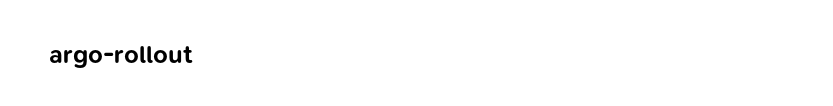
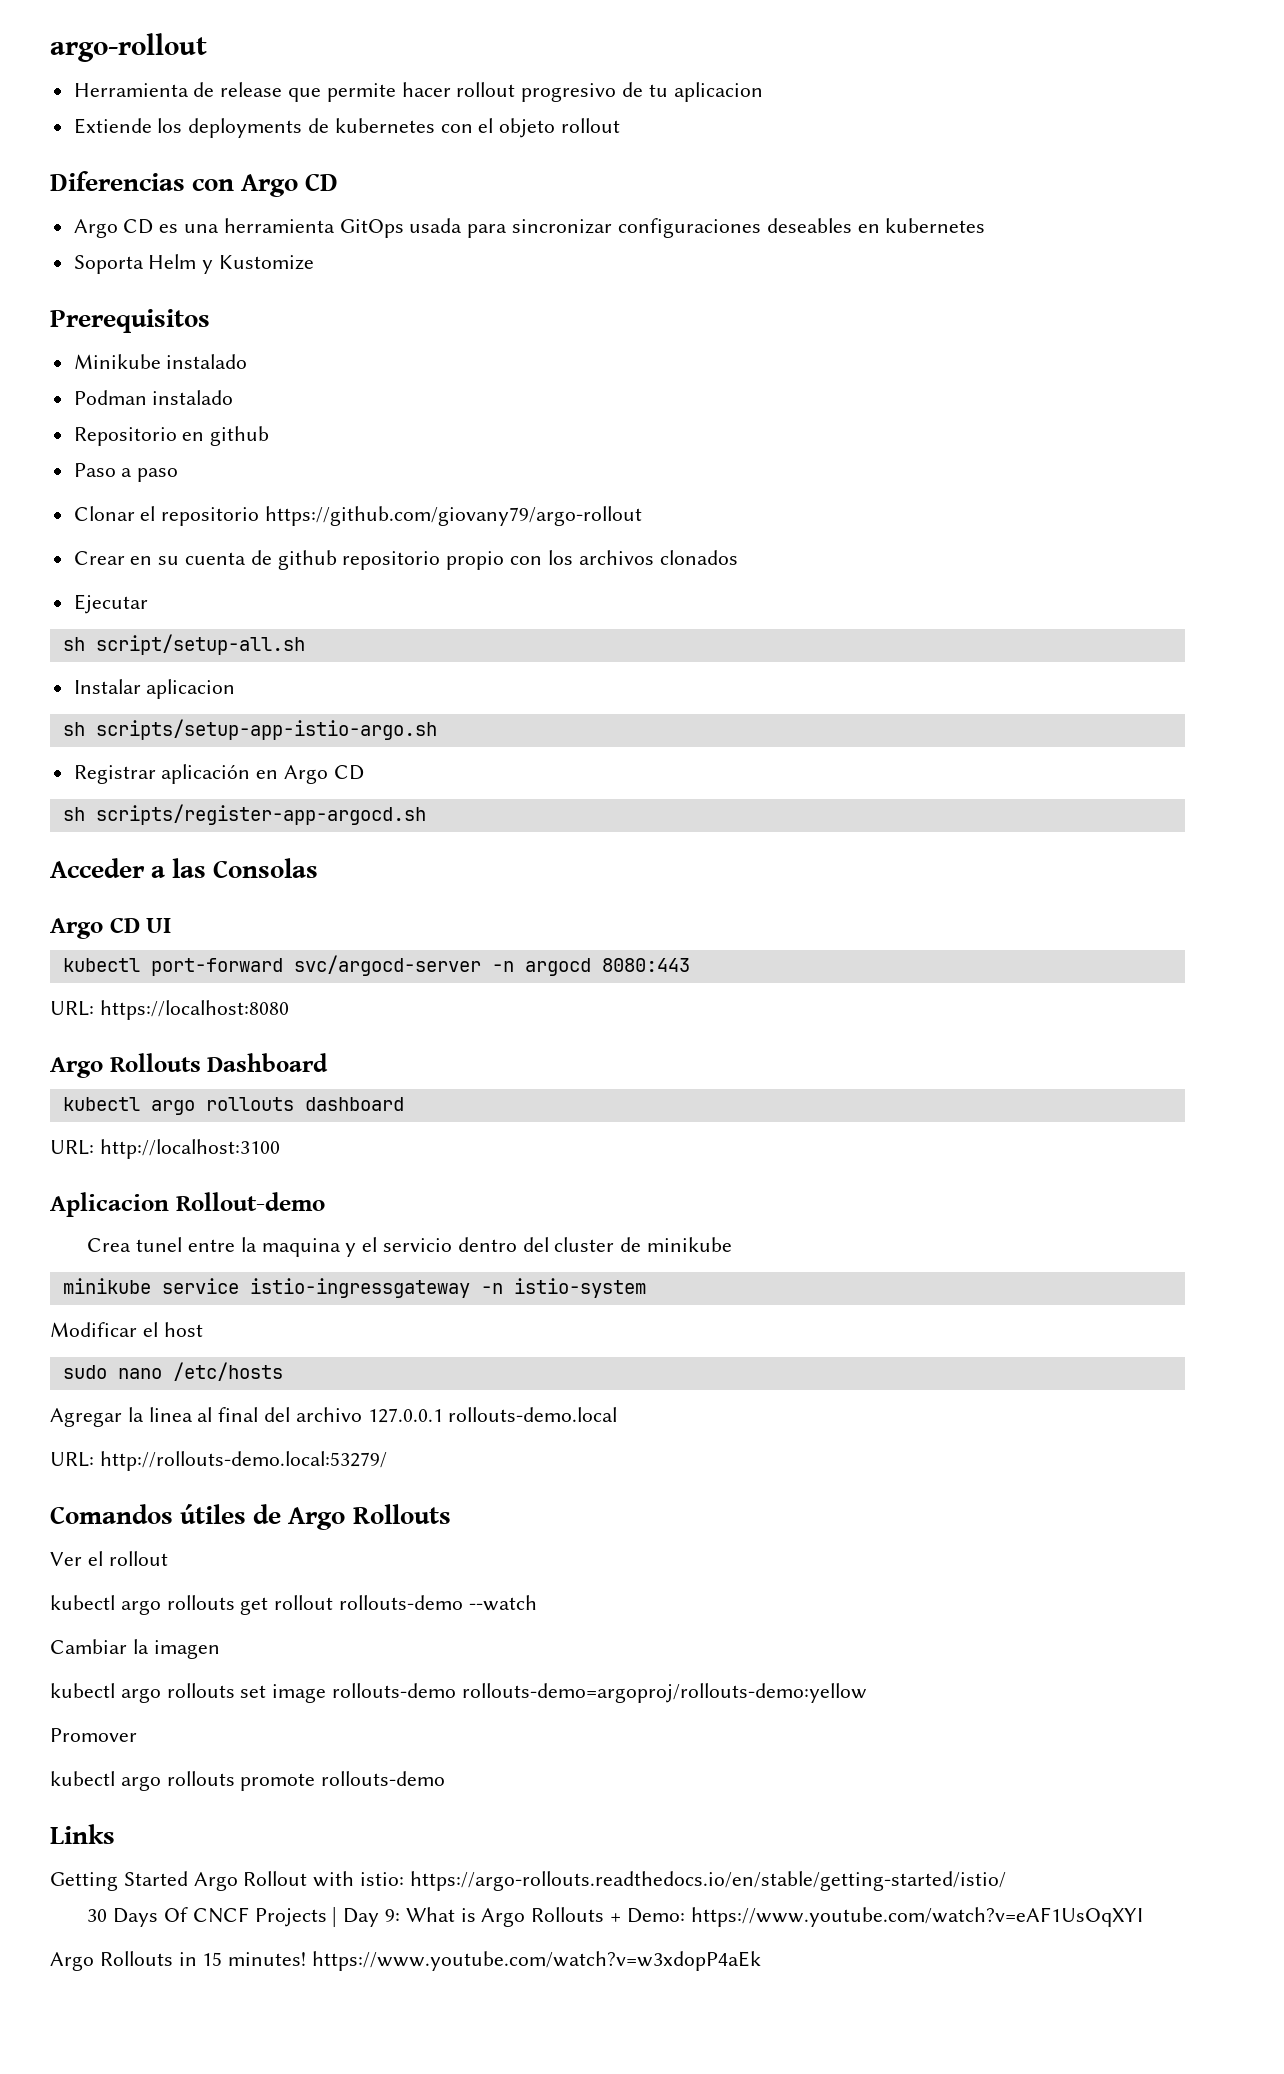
(193, 57) none -> [73,82,763,102] [73,118,621,138] [50,171,339,197] [73,218,986,238] [73,254,315,274] [50,309,210,333] [73,354,248,369] [73,390,234,405] [73,426,270,446] [73,463,179,482] [73,506,643,526] [73,550,738,570] [73,594,148,614] [62,634,305,655] [73,679,236,699] [62,719,437,740] [73,764,364,784] [62,804,426,825] [50,858,319,878] [50,917,172,939] [62,955,690,976] [50,1000,289,1020] [50,1053,329,1078] [62,1097,404,1115] [50,1139,280,1159] [50,1192,325,1217] [87,1237,732,1257] [62,1278,646,1298] [50,1322,203,1337] [62,1362,283,1381] [50,1407,618,1427] [50,1451,387,1471] [50,1504,451,1530] [50,1551,168,1566] [50,1595,537,1615] [50,1639,220,1659] [50,1683,867,1703] [50,1728,137,1742] [50,1771,446,1791] [50,1824,115,1844] [50,1871,1006,1891] [87,1907,1143,1927] [50,1951,762,1971] // Herramienta de release que permite hacer rollout progresivo de tu aplicacion // Extiende los deployments de kubernetes con el objeto rollout // Diferencias con Argo CD // Argo CD es una herramienta GitOps usada para sincronizar configuraciones deseables en kubernetes // Soporta Helm y Kustomize // Prerequisitos // Minikube instalado // Podman instalado // Repositorio en github // Paso a paso // Clonar el repositorio https://github.com/giovany79/argo-rollout // Crear en su cuenta de github repositorio propio con los archivos clonados // Ejecutar // sh script/setup-all.sh // Instalar aplicacion // sh scripts/setup-app-istio-argo.sh // Registrar aplicación en Argo CD // sh scripts/register-app-argocd.sh // Acceder a las Consolas // Argo CD UI // kubectl port-forward svc/argocd-server -n argocd 8080:443 // URL: https://localhost:8080 // Argo Rollouts Dashboard // kubectl argo rollouts dashboard // URL: http://localhost:3100 // Aplicacion Rollout-demo // Crea tunel entre la maquina y el servicio dentro del cluster de minikube // minikube service istio-ingressgateway -n istio-system // Modificar el host // sudo nano /etc/hosts // Agregar la linea al final del archivo 127.0.0.1 rollouts-demo.local // URL: http://rollouts-demo.local:53279/ // Comandos útiles de Argo Rollouts // Ver el rollout // kubectl argo rollouts get rollout rollouts-demo --watch // Cambiar la imagen // kubectl argo rollouts set image rollouts-demo rollouts-demo=argoproj/rollouts-demo:yellow // Promover // kubectl argo rollouts promote rollouts-demo // Links // Getting Started Argo Rollout with istio: https://argo-rollouts.readthedocs.io/en/stable/getting-started/istio/ // 30 Days Of CNCF Projects | Day 9: What is Argo Rollouts + Demo: https://www.youtube.com/watch?v=eAF1UsOqXYI // Argo Rollouts in 15 minutes! https://www.youtube.com/watch?v=w3xdopP4aEk

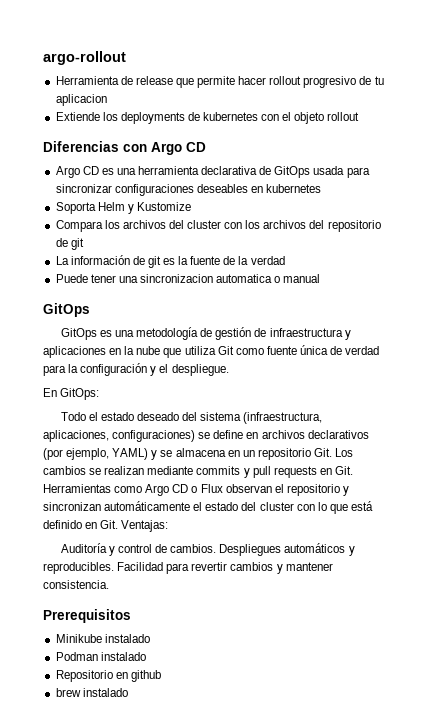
(335, 225) none -> [201,166,272,175] declarativa de
(315, 262) none -> [55,220,381,232] [55,238,84,250] [55,255,285,268] [55,274,321,283] [43,303,90,317] [60,327,351,340] [43,345,380,358] [43,363,229,376] [43,388,100,400] [60,412,323,424] [43,430,369,442] [43,448,354,460] [43,466,353,478] [43,484,349,496] [43,501,373,514] [43,520,169,532] [60,543,355,556] [43,562,333,574] [43,580,109,589] // Compara los archivos del cluster con los archivos del repositorio de git // La información de git es la fuente de la verdad // Puede tener una sincronizacion automatica o manual // GitOps // GitOps es una metodología de gestión de infraestructura y aplicaciones en la nube que utiliza Git como fuente única de verdad para la configuración y el despliegue. // En GitOps: // Todo el estado deseado del sistema (infraestructura, aplicaciones, configuraciones) se define en archivos declarativos (por ejemplo, YAML) y se almacena en un repositorio Git. Los cambios se realizan mediante commits y pull requests en Git. Herramientas como Argo CD o Flux observan el repositorio y sincronizan automáticamente el estado del cluster con lo que está definido en Git. Ventajas: // Auditoría y control de cambios. Despliegues automáticos y reproducibles. Facilidad para revertir cambios y mantener consistencia.
[73,463,179,482] [73,506,643,526] [73,550,738,570] [73,594,148,614] [62,634,305,655] [73,679,236,699] [62,719,437,740] [73,764,364,784] [62,804,426,825] [50,858,319,878] [50,917,172,939] [62,955,690,976] [50,1000,289,1020] [50,1053,329,1078] [62,1097,404,1115] [50,1139,280,1159] [50,1192,325,1217] [87,1237,732,1257] [62,1278,646,1298] [50,1322,203,1337] [62,1362,283,1381] [50,1407,618,1427] [50,1451,387,1471] [50,1504,451,1530] [50,1551,168,1566] [50,1595,537,1615] [50,1639,220,1659] [50,1683,867,1703] [50,1728,137,1742] [50,1771,446,1791] [50,1824,115,1844] [50,1871,1006,1891] [87,1907,1143,1927] [50,1951,762,1971] Paso a paso // Clonar el repositorio https://github.com/giovany79/argo-rollout // Crear en su cuenta de github repositorio propio con los archivos clonados // Ejecutar // sh script/setup-all.sh // Instalar aplicacion // sh scripts/setup-app-istio-argo.sh // Registrar aplicación en Argo CD // sh scripts/register-app-argocd.sh // Acceder a las Consolas // Argo CD UI // kubectl port-forward svc/argocd-server -n argocd 8080:443 // URL: https://localhost:8080 // Argo Rollouts Dashboard // kubectl argo rollouts dashboard // URL: http://localhost:3100 // Aplicacion Rollout-demo // Crea tunel entre la maquina y el servicio dentro del cluster de minikube // minikube service istio-ingressgateway -n istio-system // Modificar el host // sudo nano /etc/hosts // Agregar la linea al final del archivo 127.0.0.1 rollouts-demo.local // URL: http://rollouts-demo.local:53279/ // Comandos útiles de Argo Rollouts // Ver el rollout // kubectl argo rollouts get rollout rollouts-demo --watch // Cambiar la imagen // kubectl argo rollouts set image rollouts-demo rollouts-demo=argoproj/rollouts-demo:yellow // Promover // kubectl argo rollouts promote rollouts-demo // Links // Getting Started Argo Rollout with istio: https://argo-rollouts.readthedocs.io/en/stable/getting-started/istio/ // 30 Days Of CNCF Projects | Day 9: What is Argo Rollouts + Demo: https://www.youtube.com/watch?v=eAF1UsOqXYI // Argo Rollouts in 15 minutes! https://www.youtube.com/watch?v=w3xdopP4aEk -> [55,688,128,697] brew instalado

